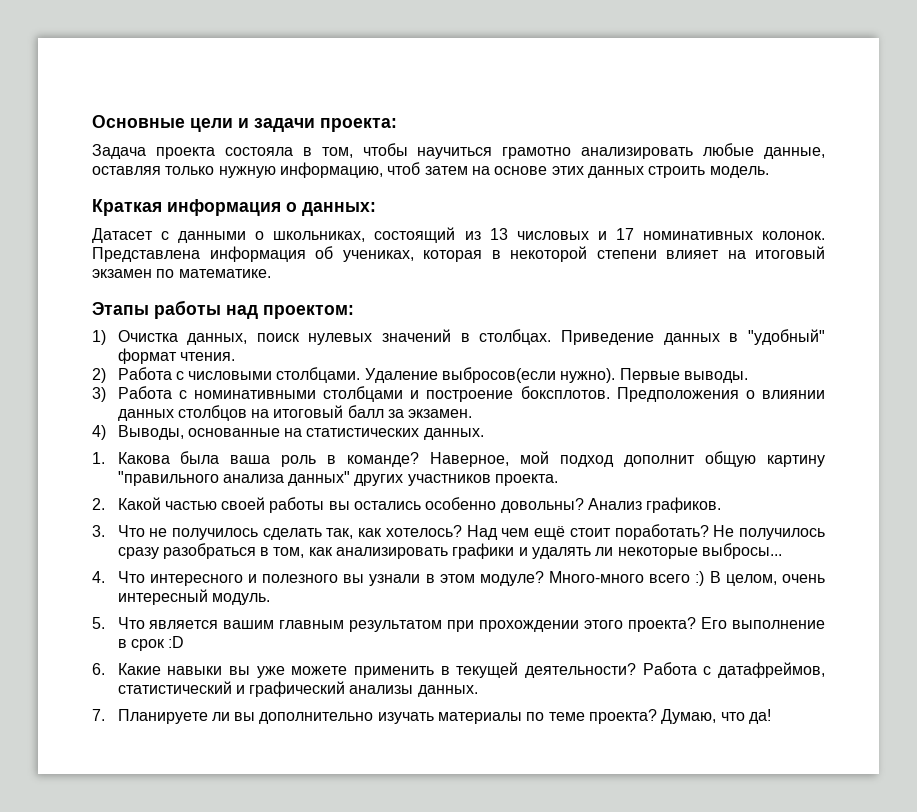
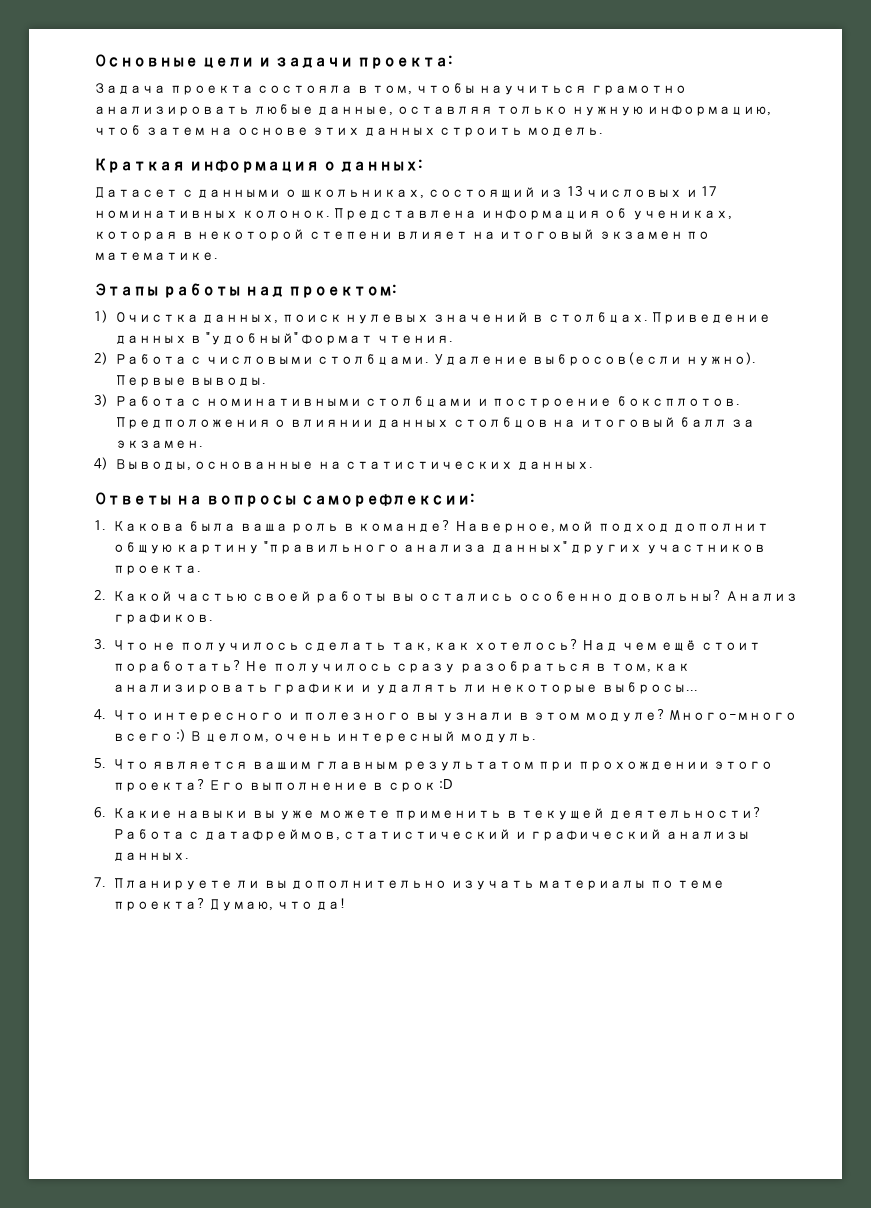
(484, 434) none -> [94,492,475,507] // Ответы на вопросы саморефлексии:

